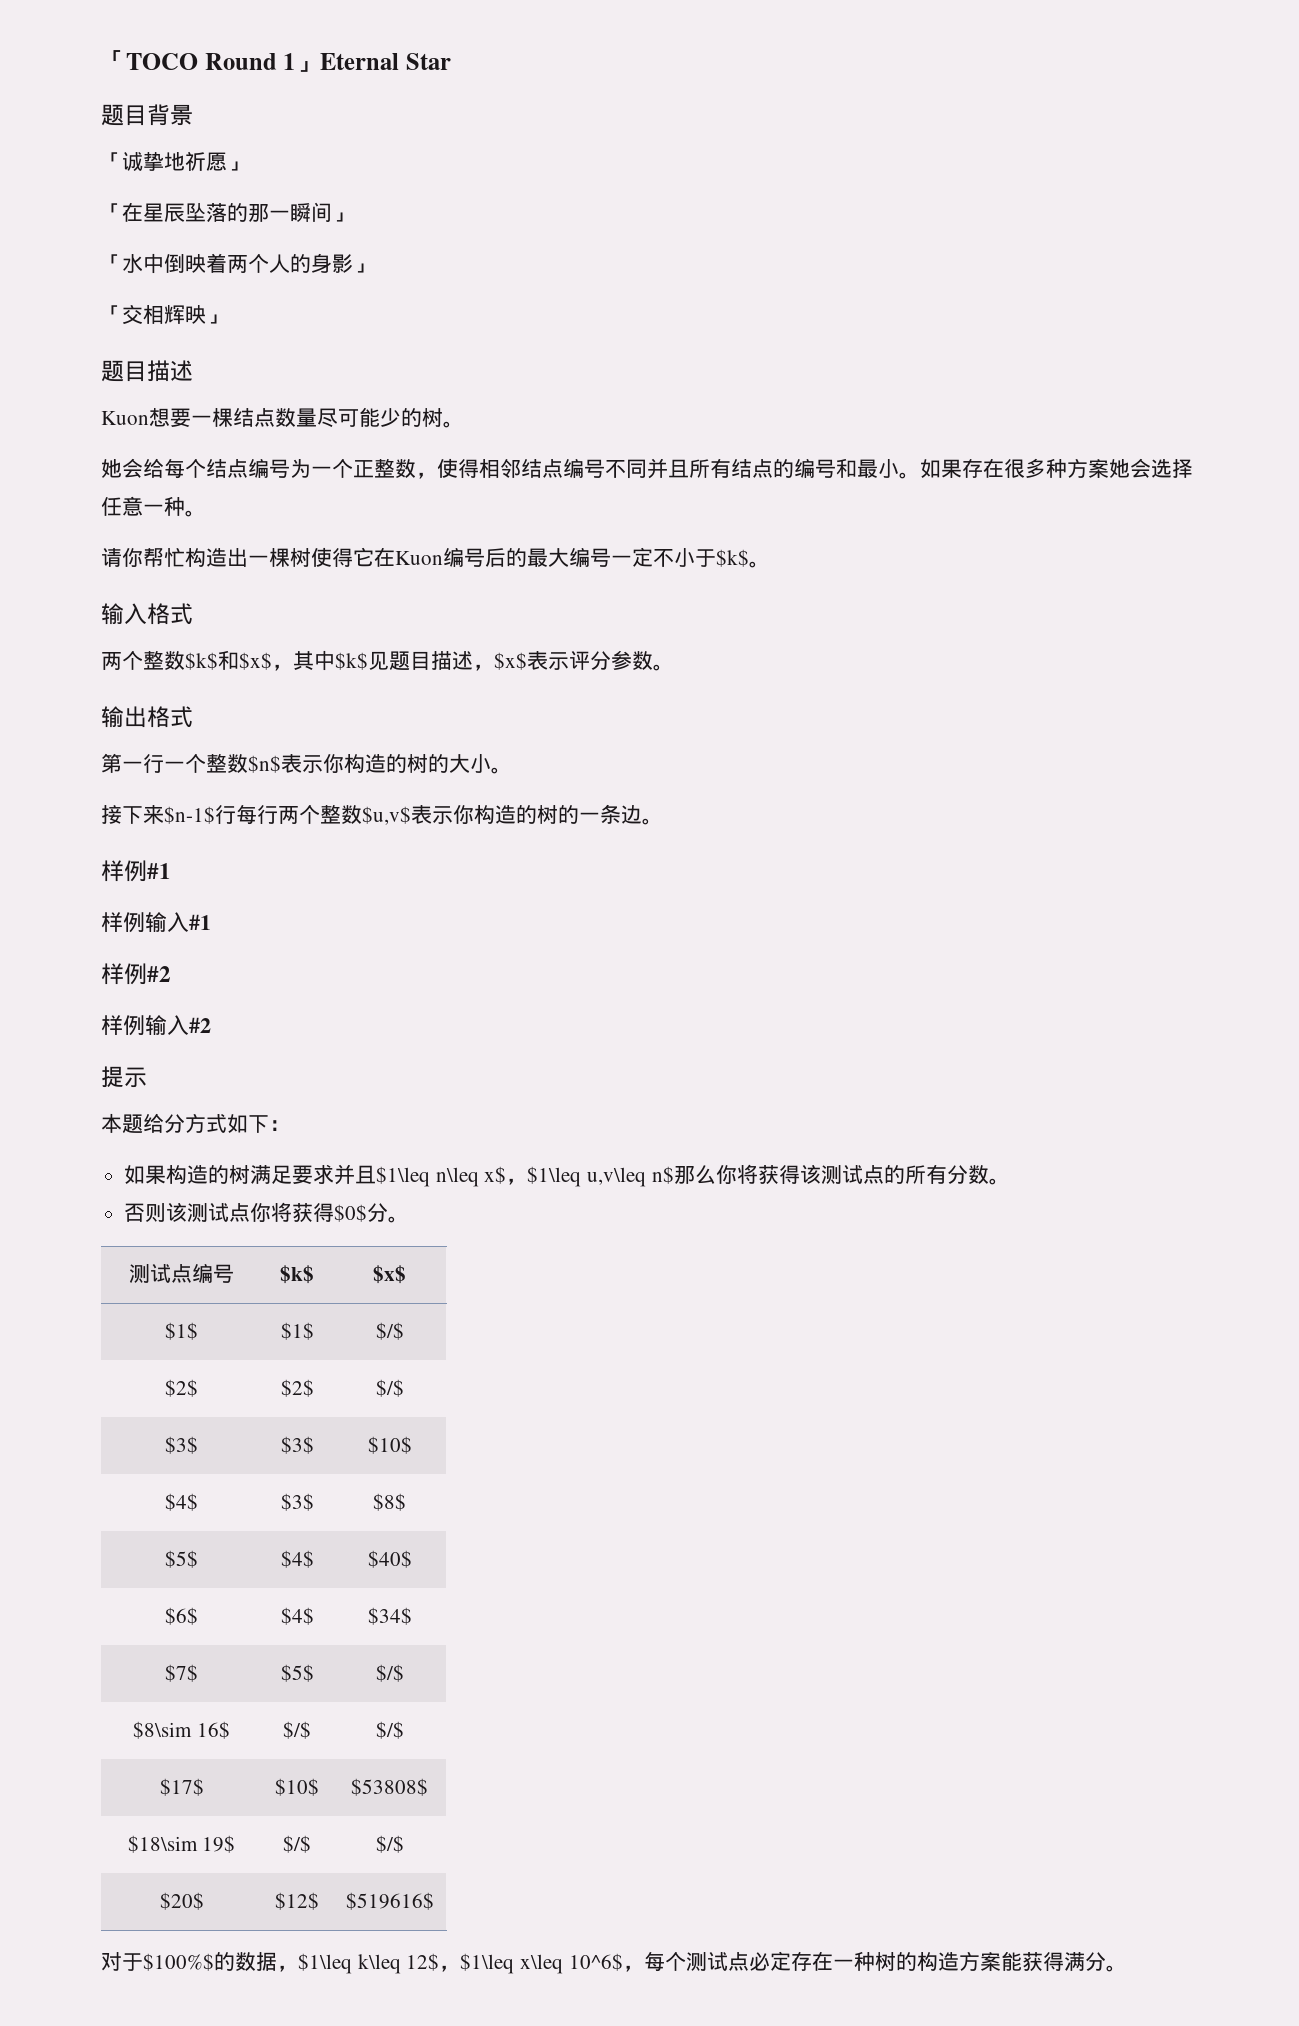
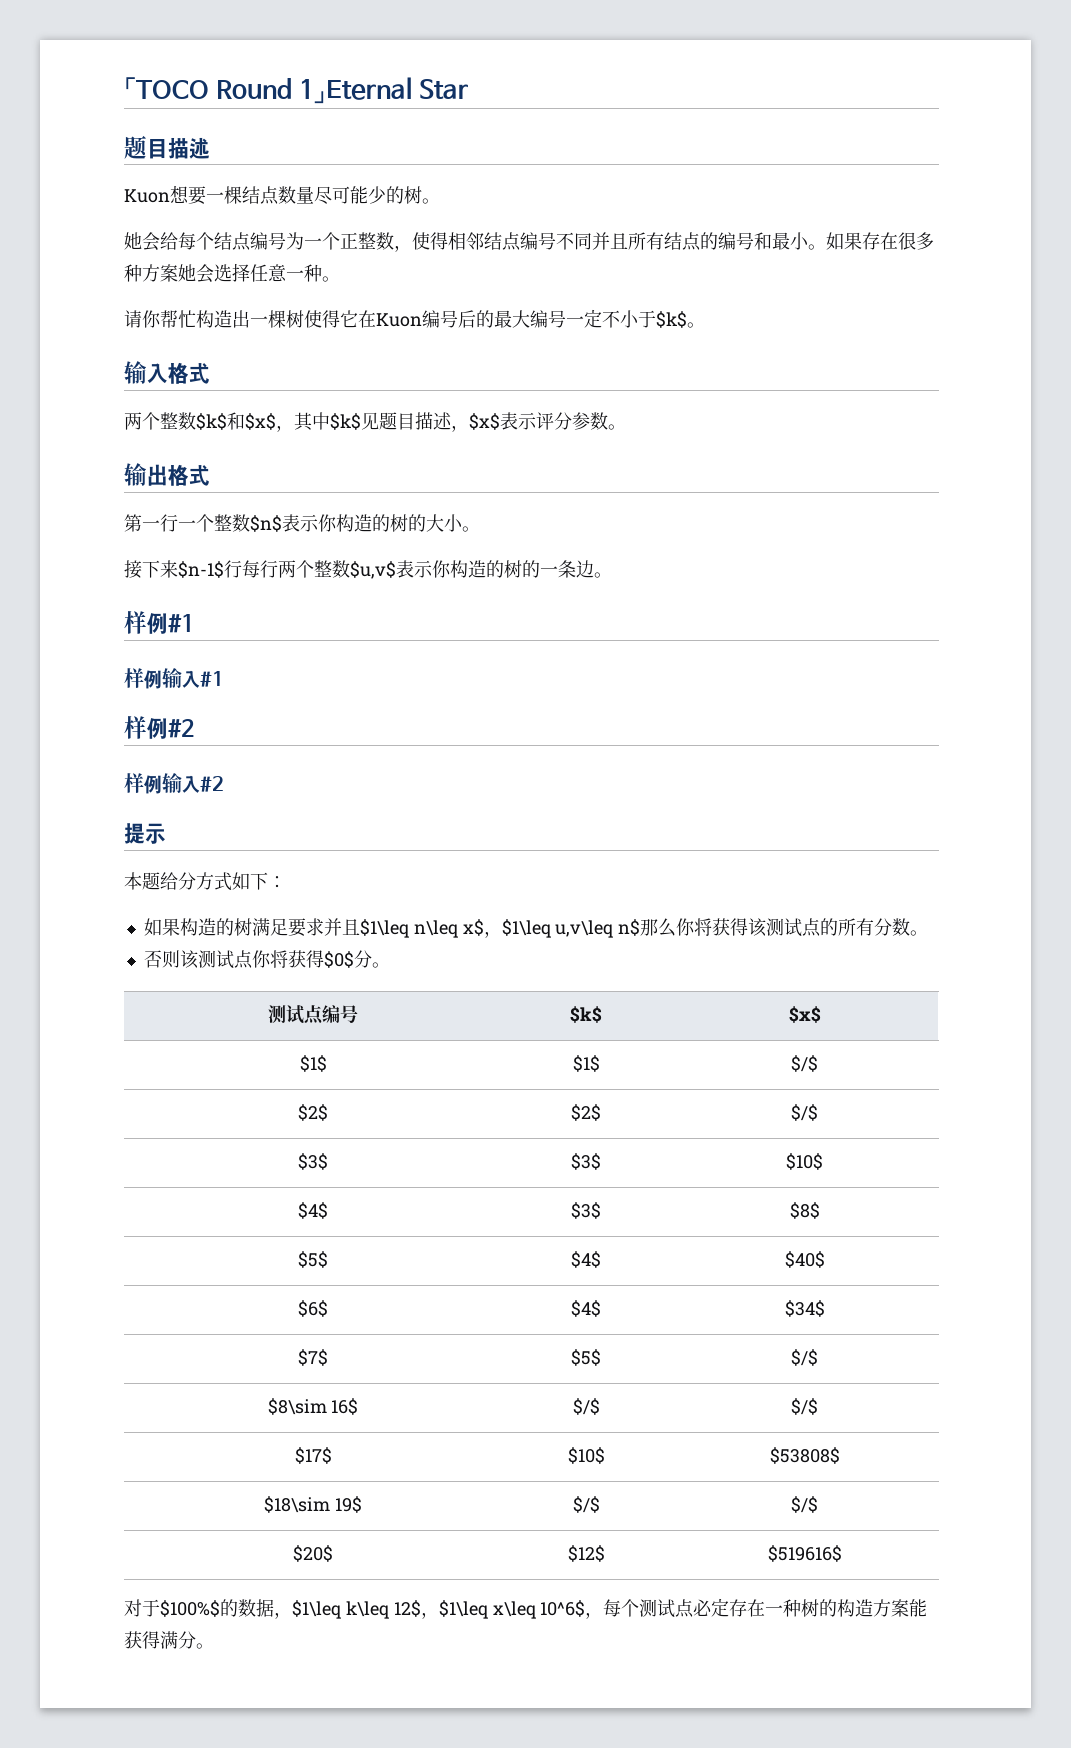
[101,104,193,126] [101,151,248,172] [101,202,353,223] [101,253,374,274] [101,304,227,325] // 题目背景 // 「诚挚地祈愿」 // 「在星辰坠落的那一瞬间」 // 「水中倒映着两个人的身影」 // 「交相辉映」 -> (468, 89) none

